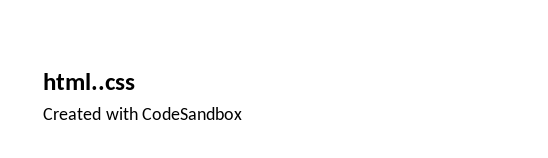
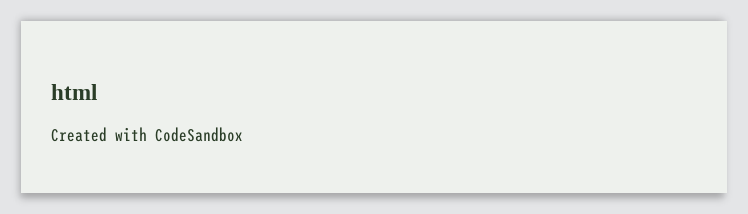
[43,73,135,90] html..css -> [51,84,97,100] html

